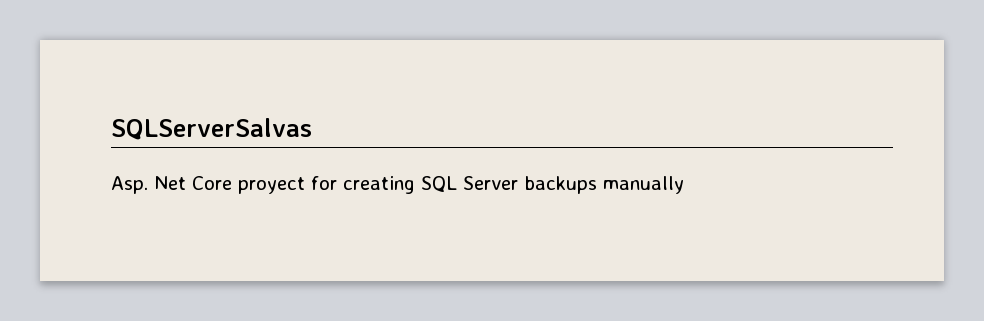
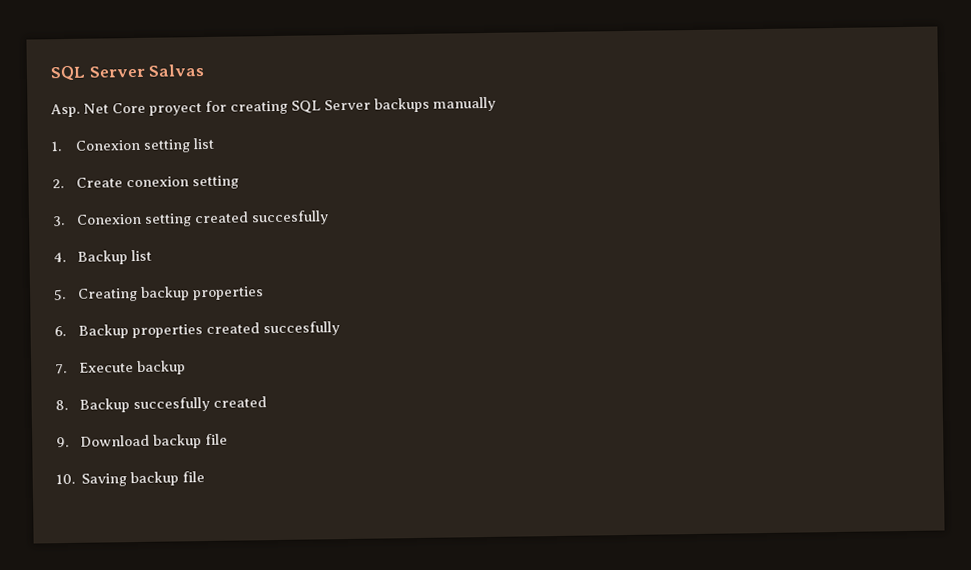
[111,118,312,140] SQLServerSalvas -> [50,63,205,82] SQL Server Salvas
(684, 185) none -> [51,137,215,153] [52,175,239,190] [52,210,329,227] [53,249,152,265] [54,286,264,302] [54,321,340,339] [55,360,186,376] [55,396,267,413] [56,433,228,449] [56,471,206,487] // 1. Conexion setting list // 2. Create conexion setting // 3. Conexion setting created succesfully // 4. Backup list // 5. Creating backup properties // 6. Backup properties created succesfully // 7. Execute backup // 8. Backup succesfully created // 9. Download backup file // 10. Saving backup file

